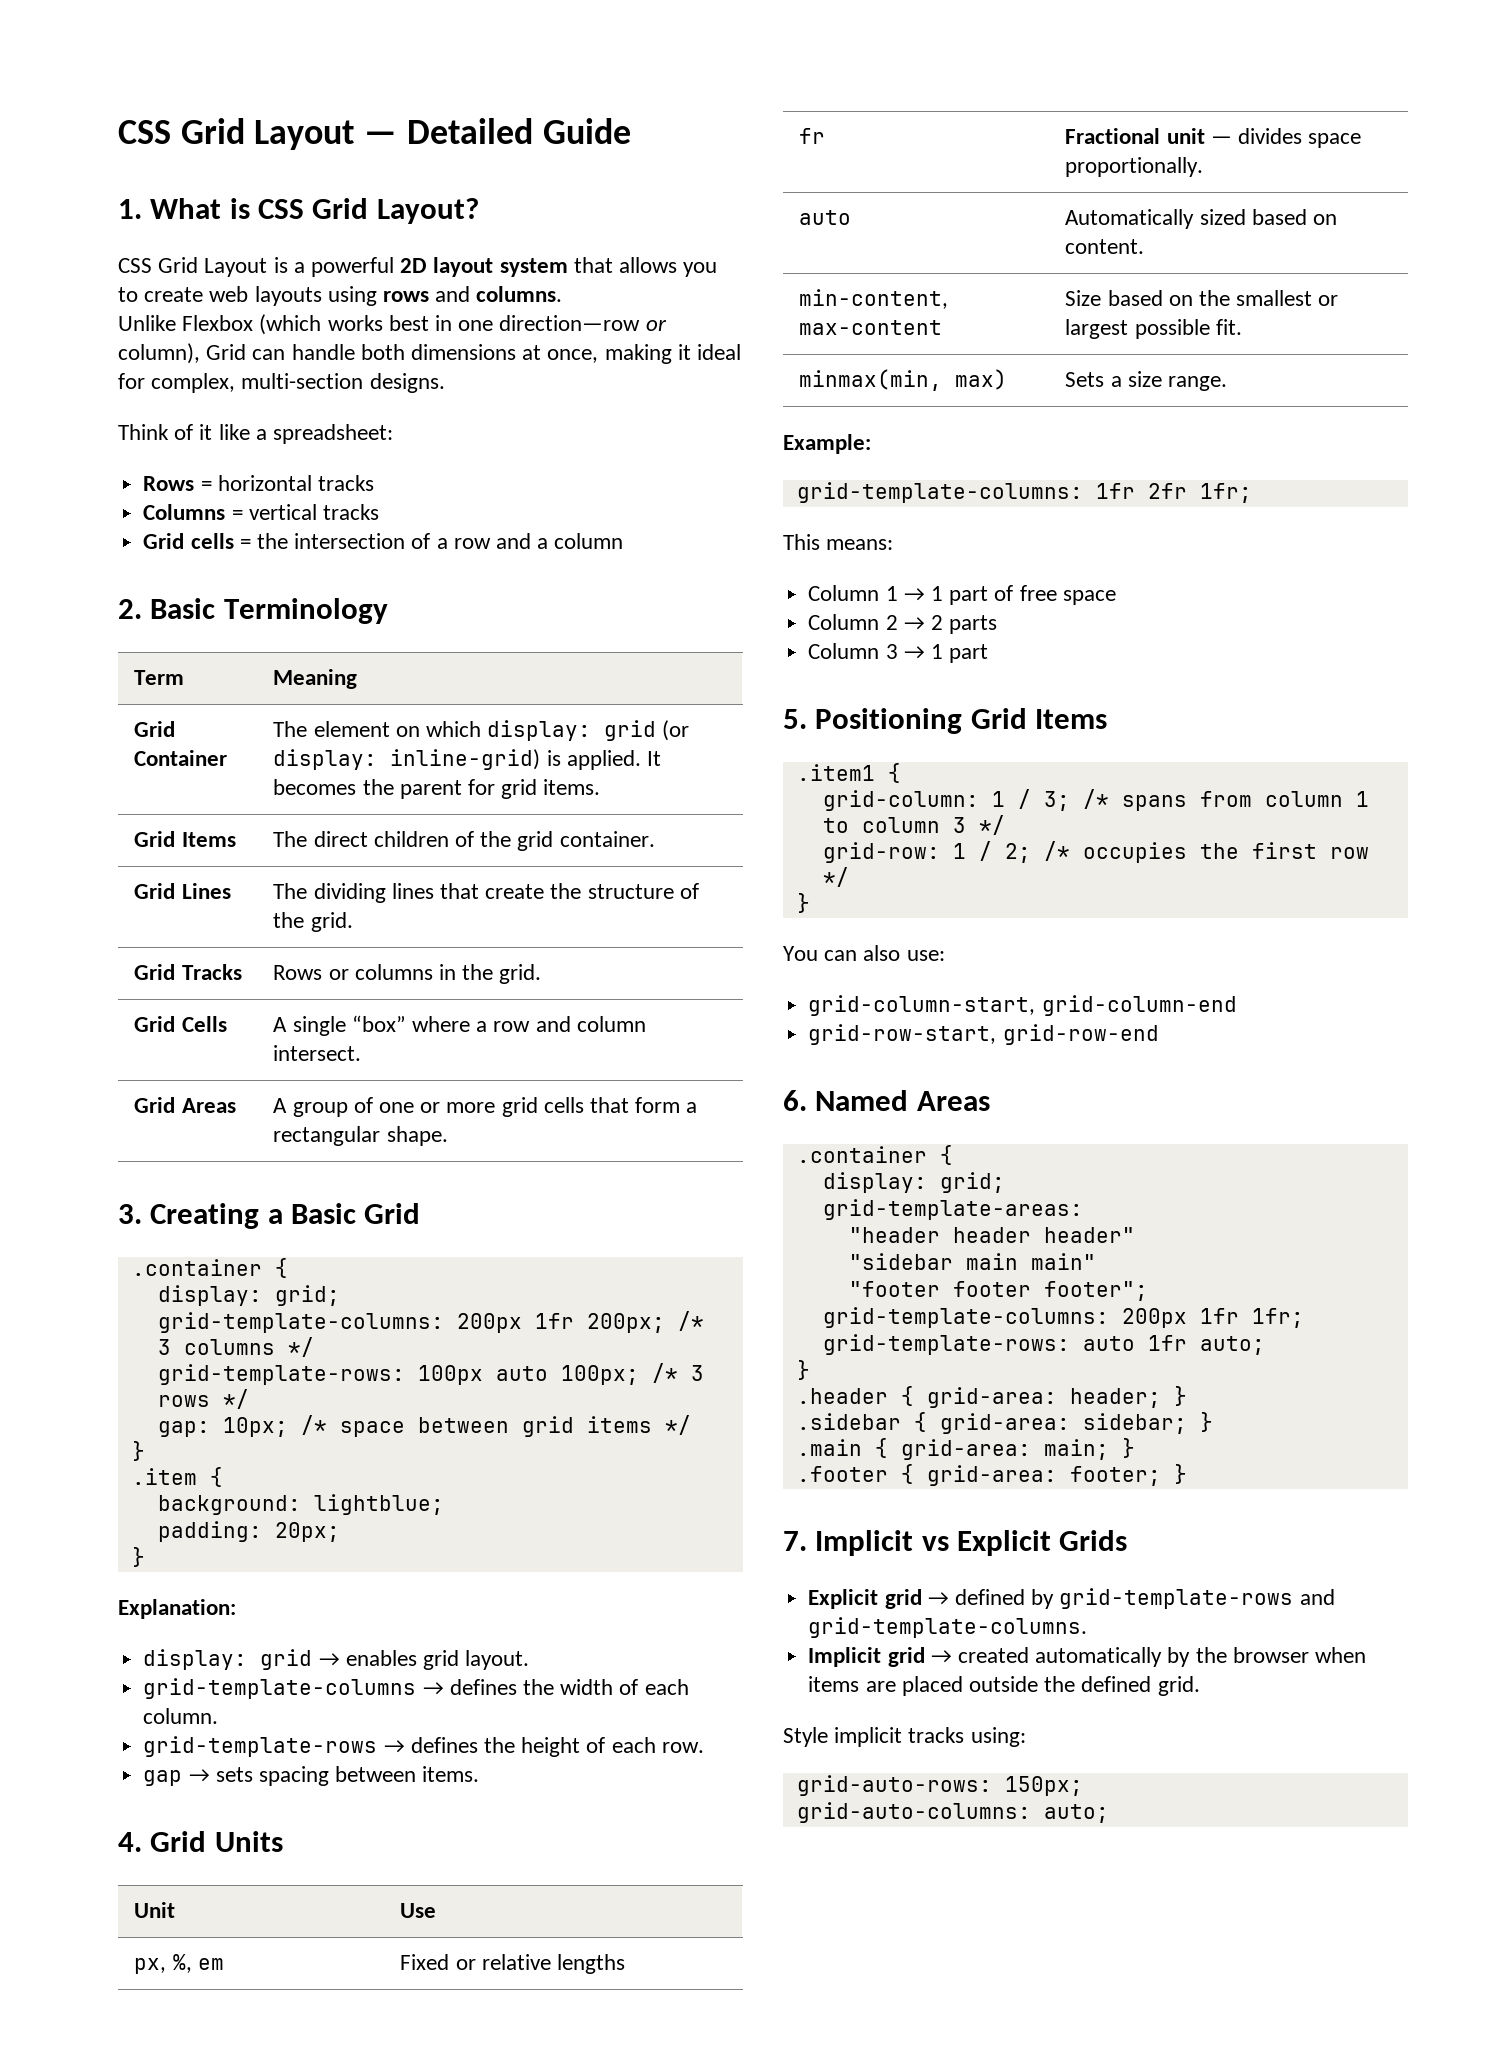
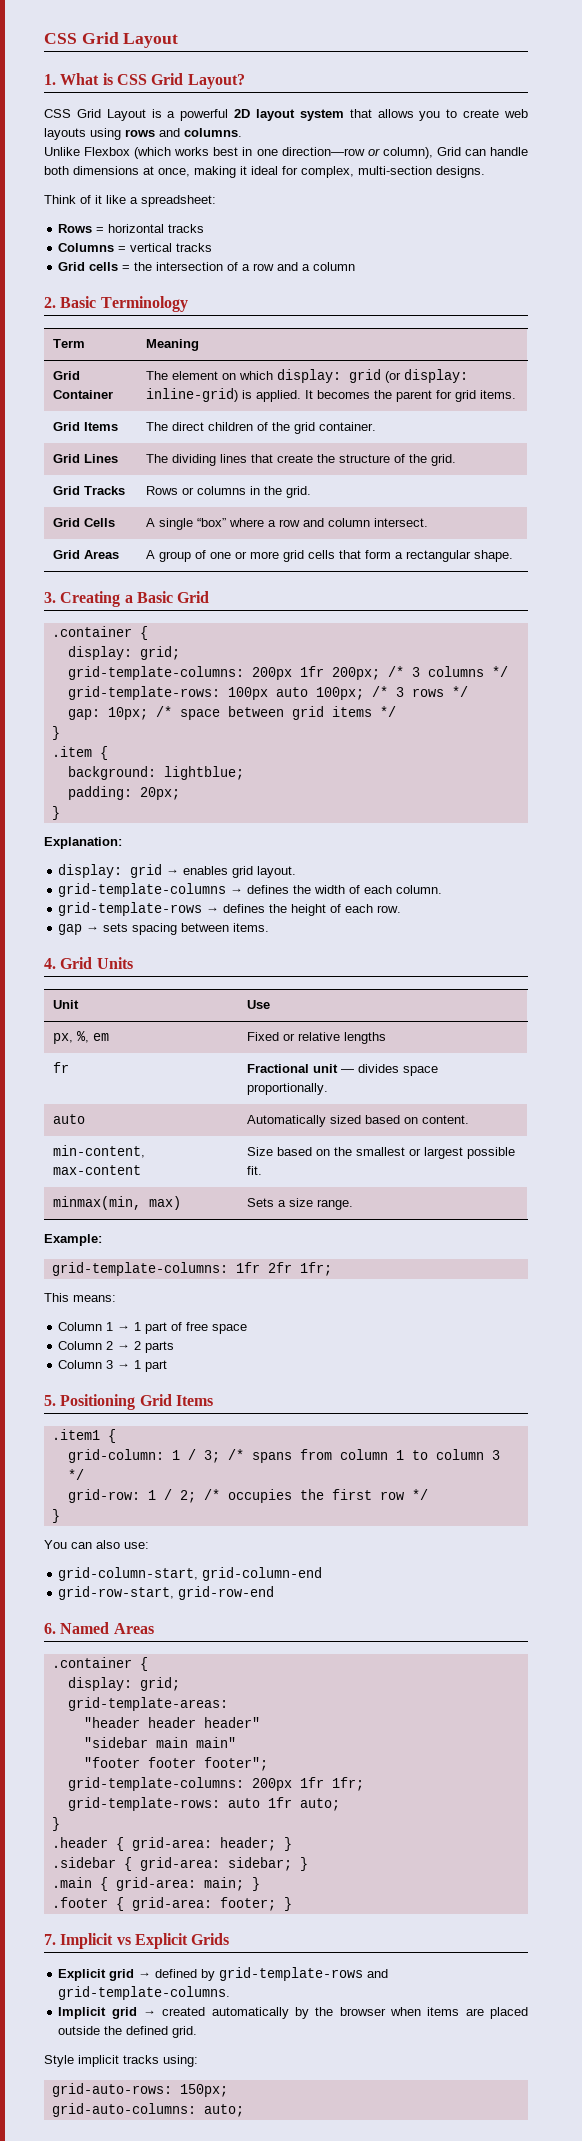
[118,118,631,150] CSS Grid Layout — Detailed Guide -> [44,32,179,48] CSS Grid Layout

